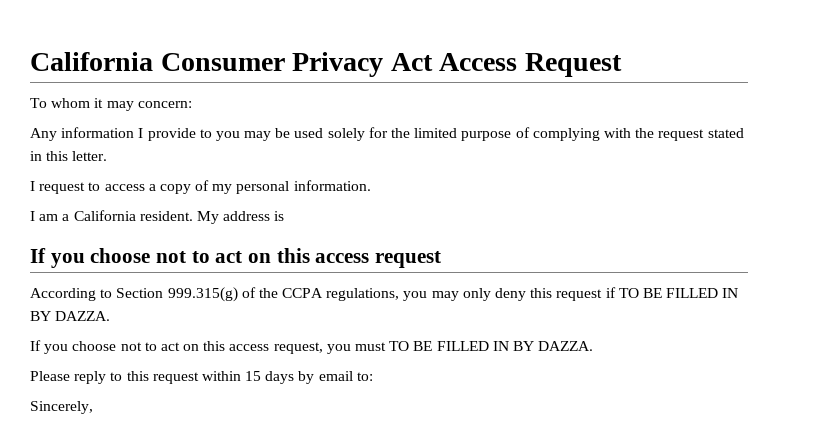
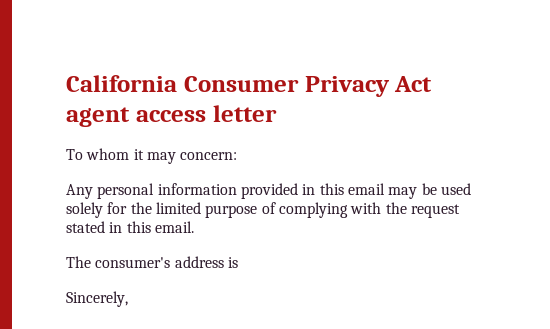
[439,53,622,77] Access Request -> [66,105,277,127] agent access letter
[61,127,240,141] information I provide to you -> [97,183,385,199] personal information provided in this email
[72,151,108,161] [30,180,371,194] [30,210,285,224] [30,248,442,268] [30,287,739,302] [30,311,111,321] [30,340,594,354] [30,371,373,384] letter. // I request to access a copy of my personal information. // I am a California resident. My address is // If you choose not to act on this access request // According to Section 999.315(g) of the CCPA regulations, you may only deny this request if TO BE FILLED IN BY DAZZA. // If you choose not to act on this access request, you must TO BE FILLED IN BY DAZZA. // Please reply to this request within 15 days by email to: -> [154,221,194,233] [66,256,238,268] email. // The consumer's address is

